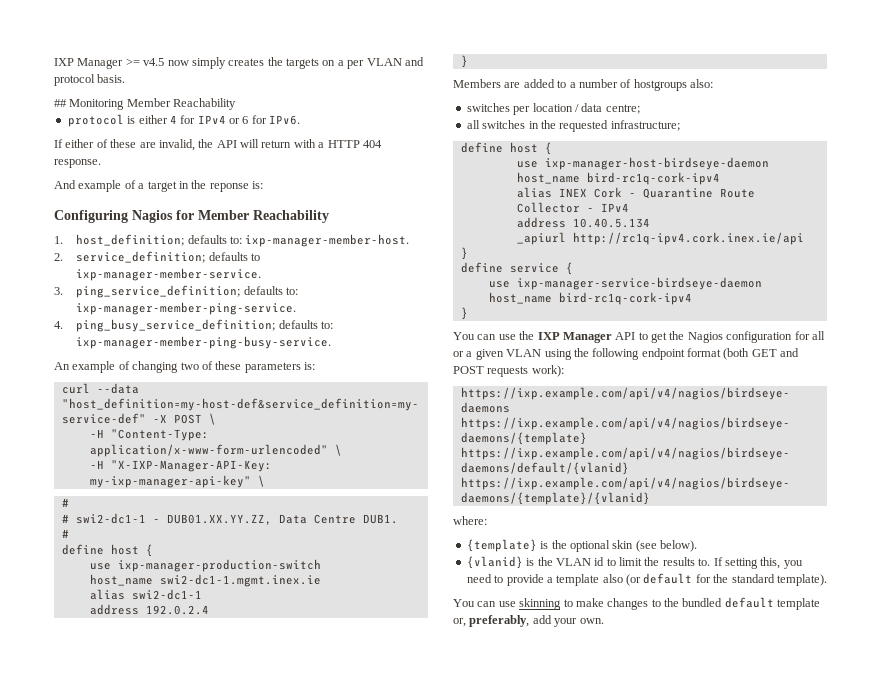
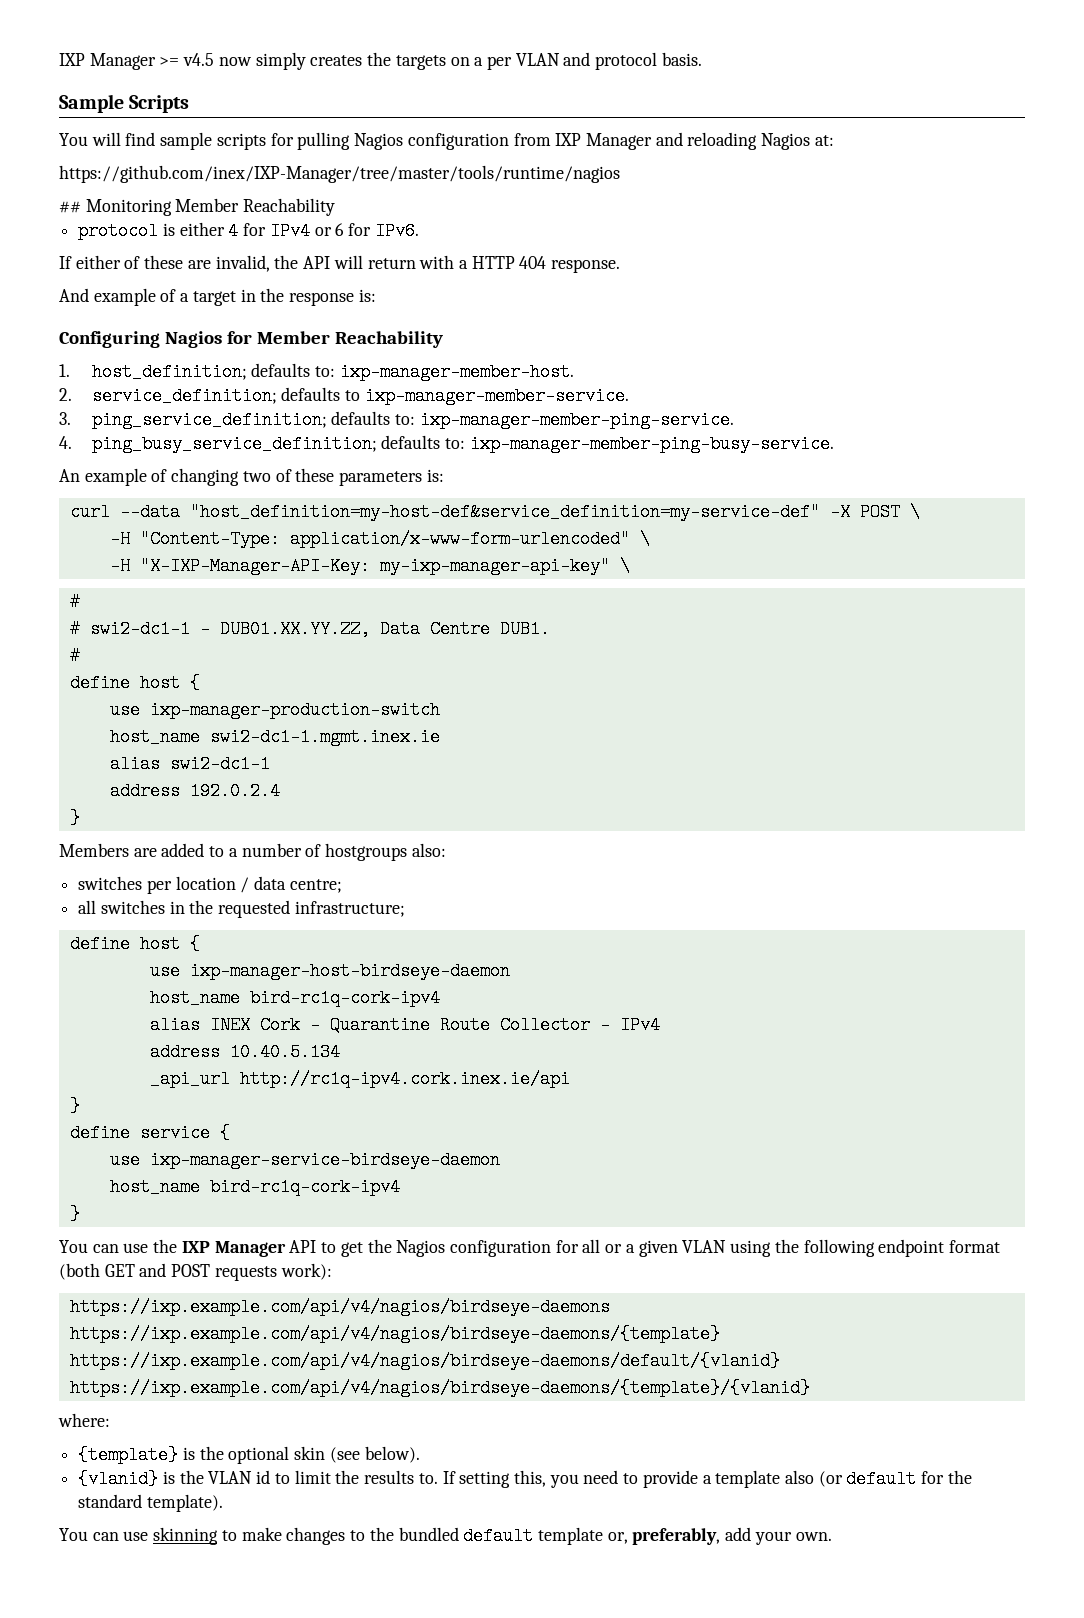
(126, 78) none -> [59,94,190,113] [59,132,834,150] [59,165,620,183] // Sample Scripts // You will find sample scripts for pulling Nagios configuration from IXP Manager and reloading Nagios at: // https://github.com/inex/IXP-Manager/tree/master/tools/runtime/nagios
[209,183,249,192] reponse -> [289,292,355,306] response
[516,232,566,245] _apiurl -> [149,1070,230,1088] _api_url

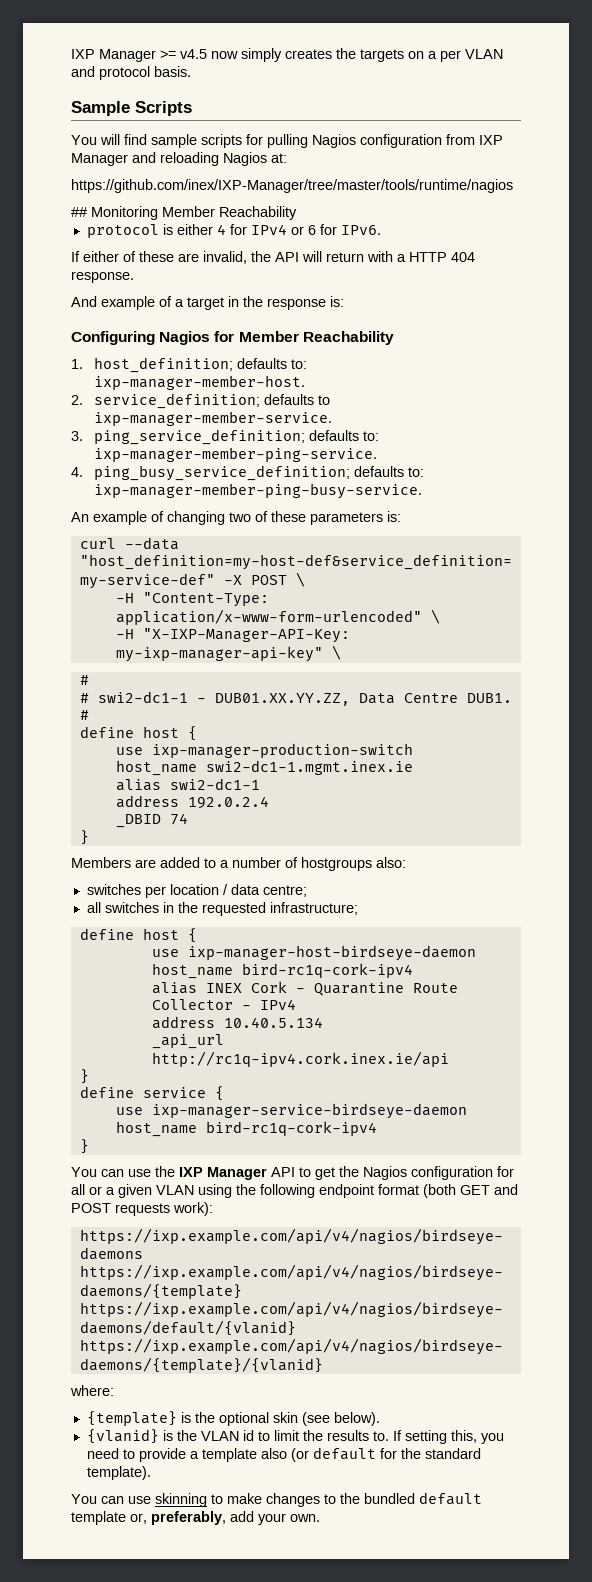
(280, 791) none -> [115,813,188,828] // _DBID 74

